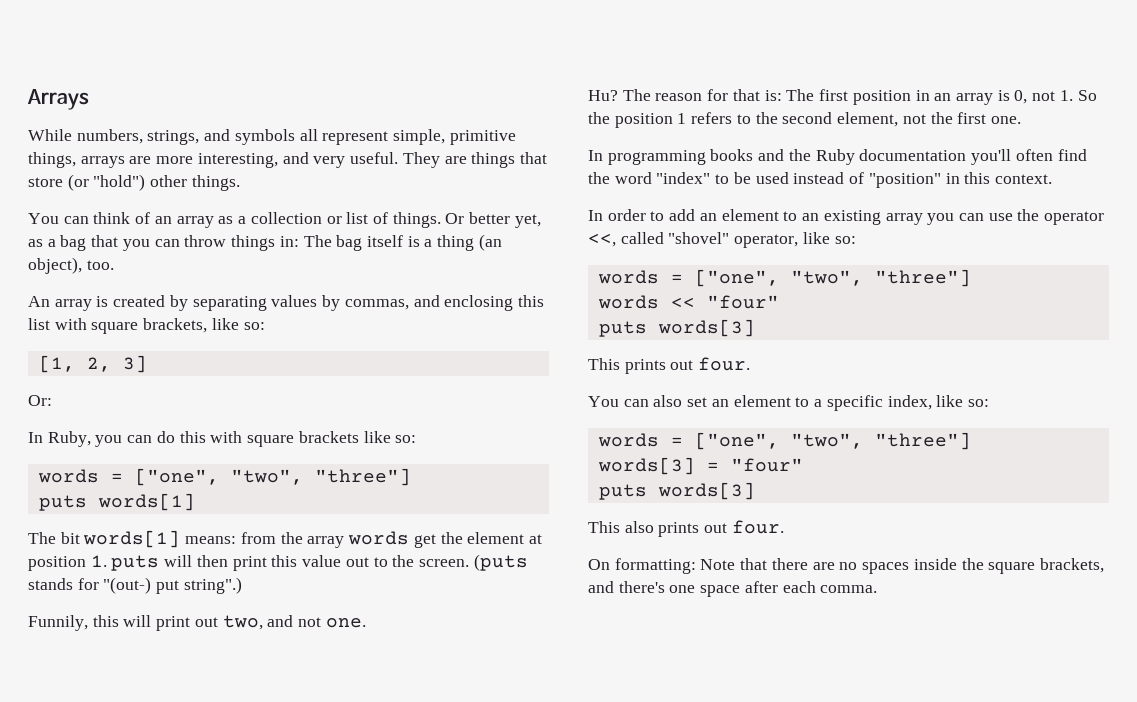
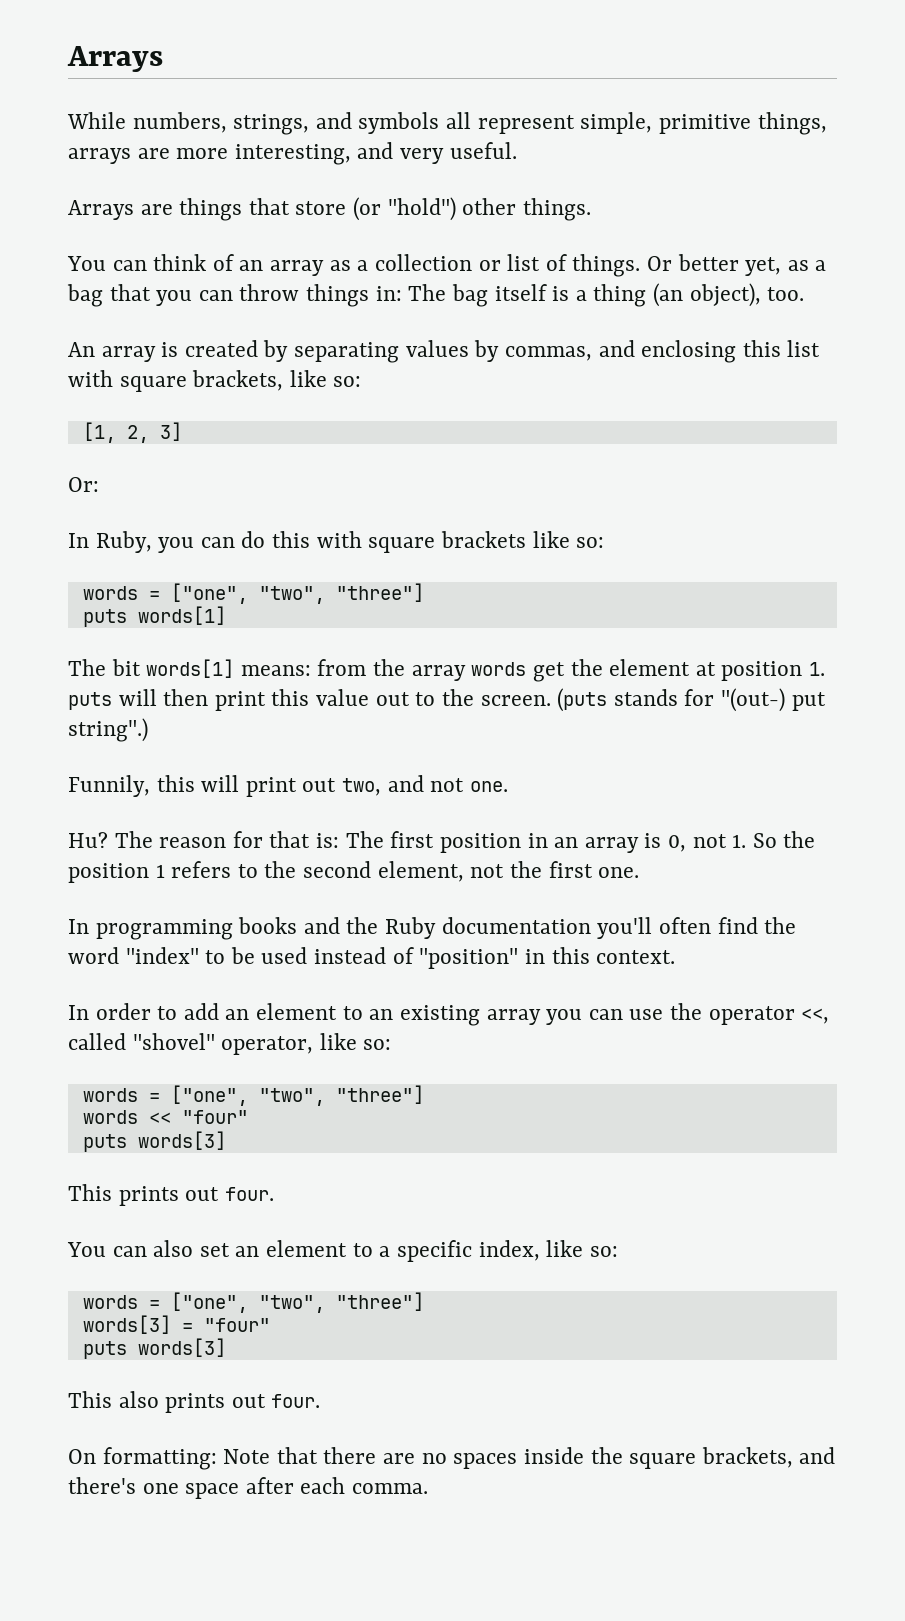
[402,152,440,168] They -> [68,200,134,220] // Arrays

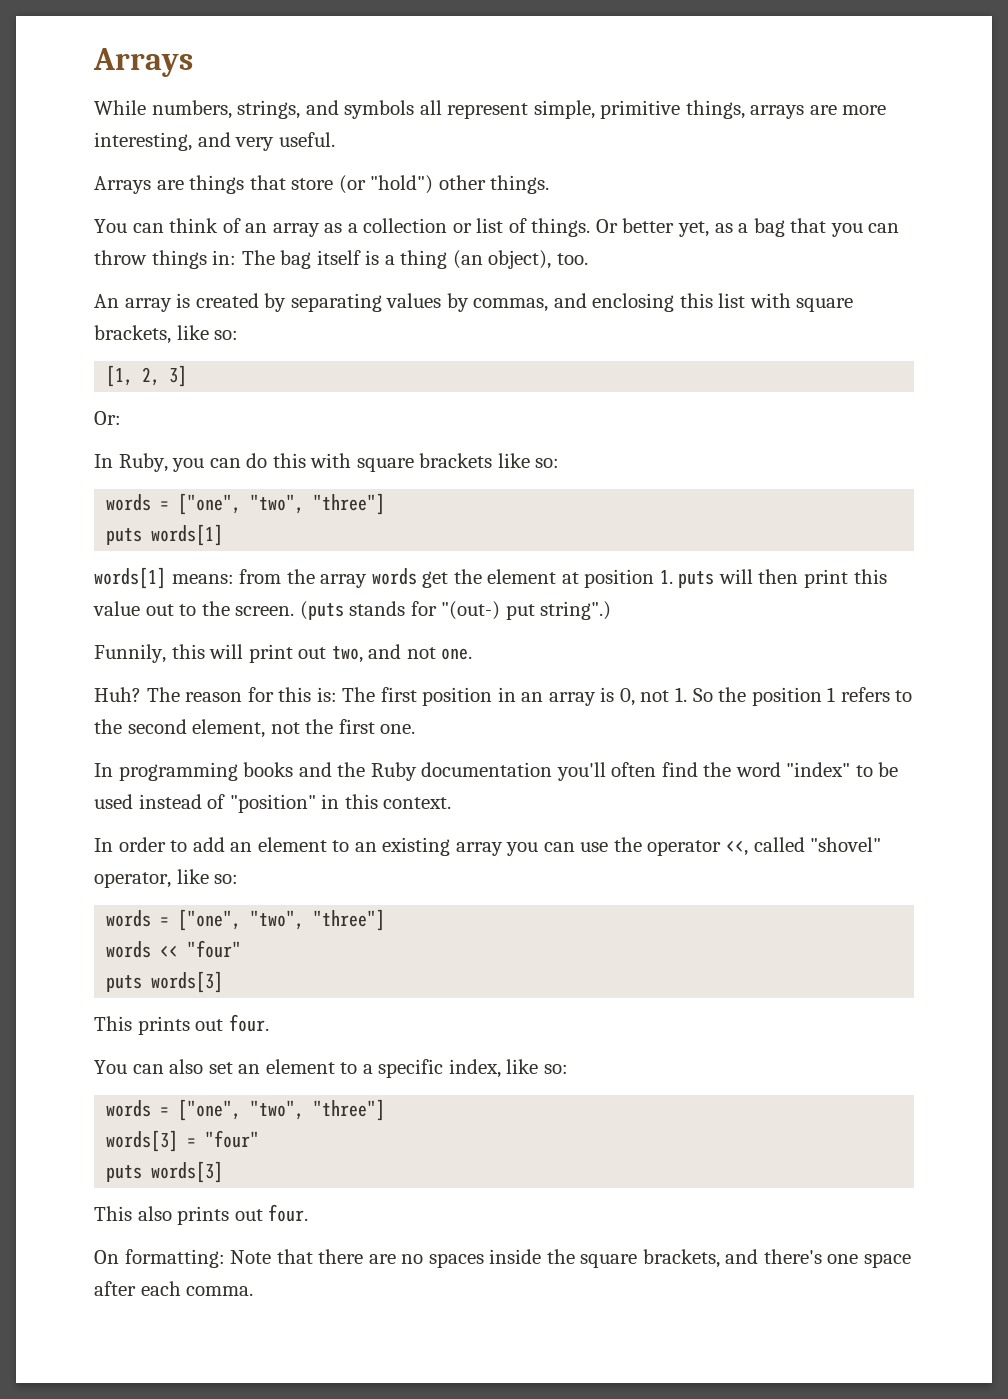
[68,659,141,676] The bit -> (224, 535) none
[68,832,108,848] Hu? -> [94,687,141,702] Huh?
[269,831,311,848] that -> [278,687,312,702] this

